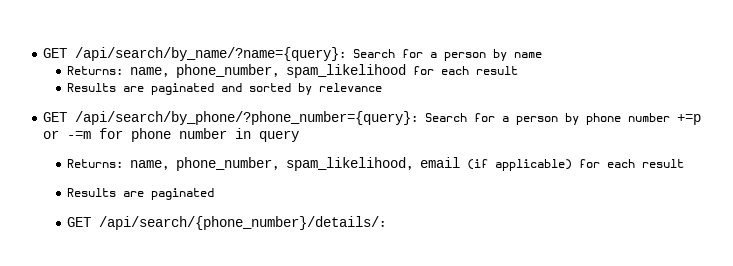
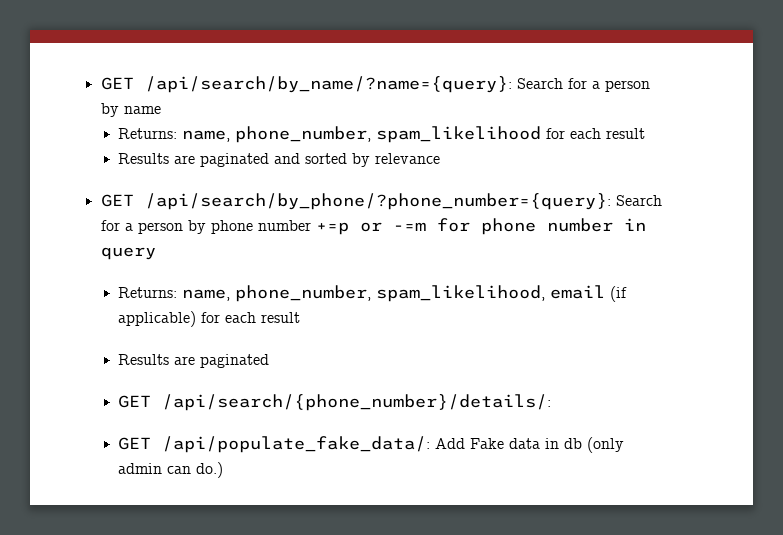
(387, 223) none -> [118,436,625,453] [118,462,224,478] // GET /api/populate_fake_data/: Add Fake data in db (only admin can do.)

